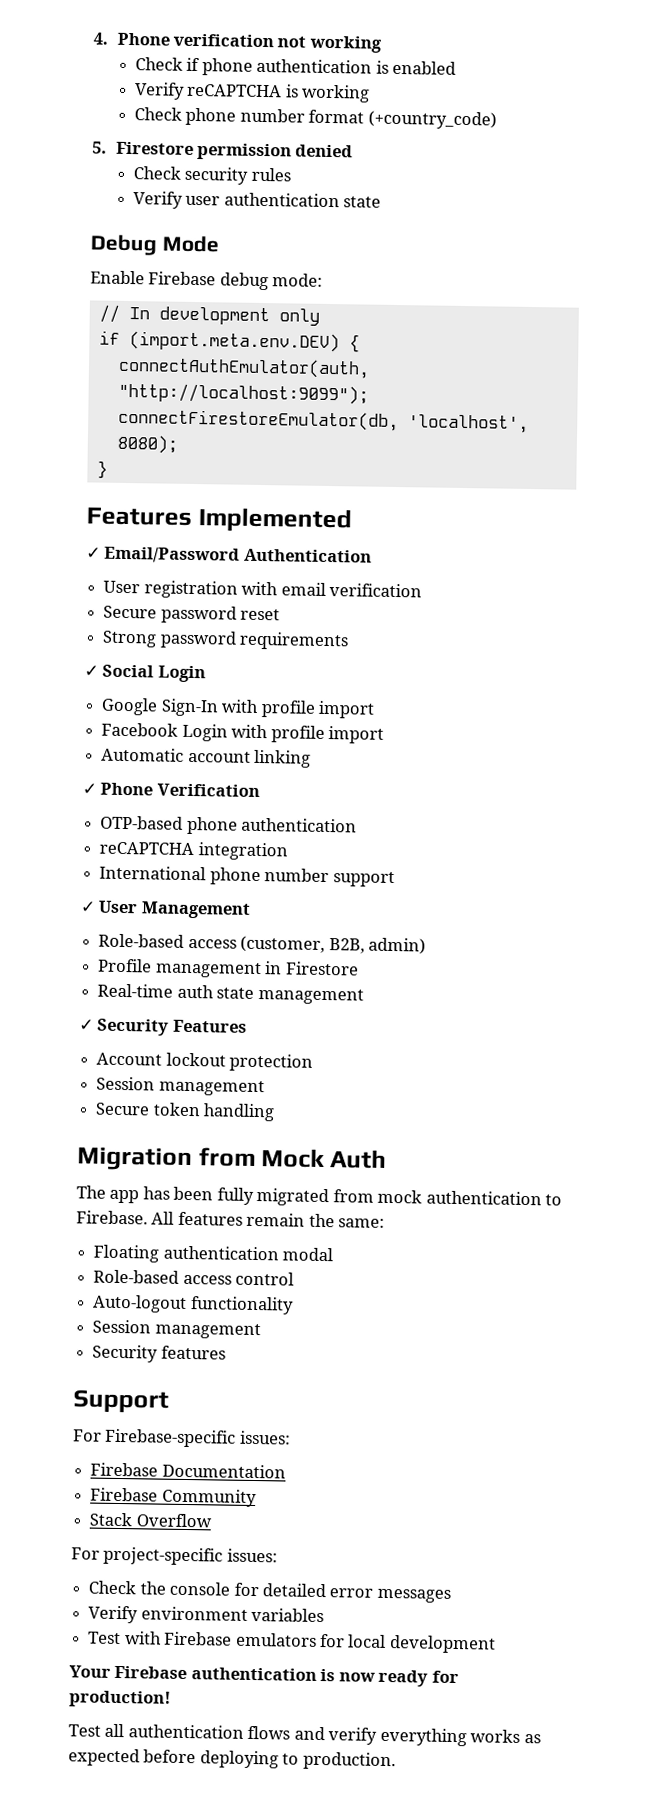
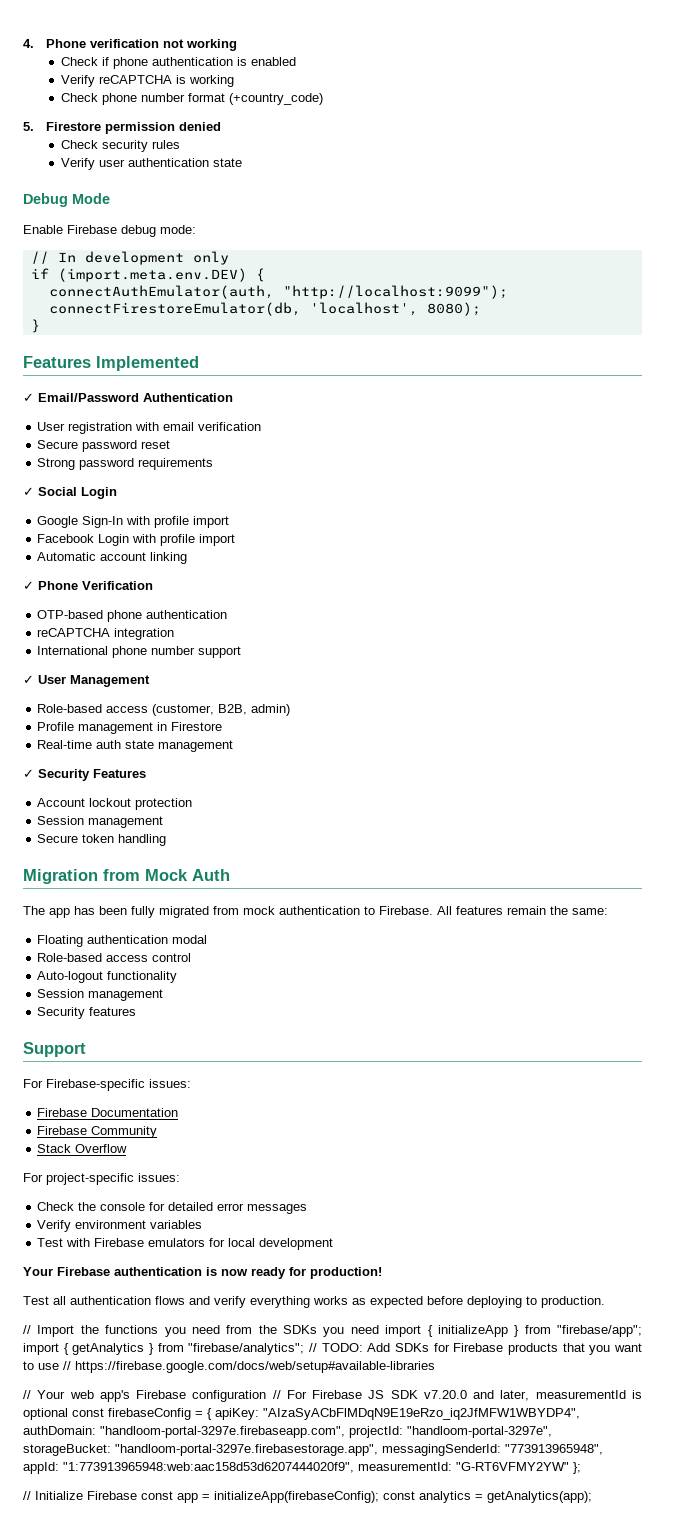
(396, 1761) none -> [23,1325,642,1337] [23,1343,642,1355] [23,1361,435,1373] [23,1390,642,1402] [23,1408,580,1420] [23,1426,552,1438] [23,1444,603,1456] [23,1462,581,1474] [23,1491,592,1503] // // Import the functions you need from the SDKs you need import { initializeApp } from "firebase/app"; import { getAnalytics } from "firebase/analytics"; // TODO: Add SDKs for Firebase products that you want to use // https://firebase.google.com/docs/web/setup#available-libraries // // Your web app's Firebase configuration // For Firebase JS SDK v7.20.0 and later, measurementId is optional const firebaseConfig = { apiKey: "AIzaSyACbFlMDqN9E19eRzo_iq2JfMFW1WBYDP4", authDomain: "handloom-portal-3297e.firebaseapp.com", projectId: "handloom-portal-3297e", storageBucket: "handloom-portal-3297e.firebasestorage.app", messagingSenderId: "773913965948", appId: "1:773913965948:web:aac158d53d6207444020f9", measurementId: "G-RT6VFMY2YW" }; // // Initialize Firebase const app = initializeApp(firebaseConfig); const analytics = getAnalytics(app);

